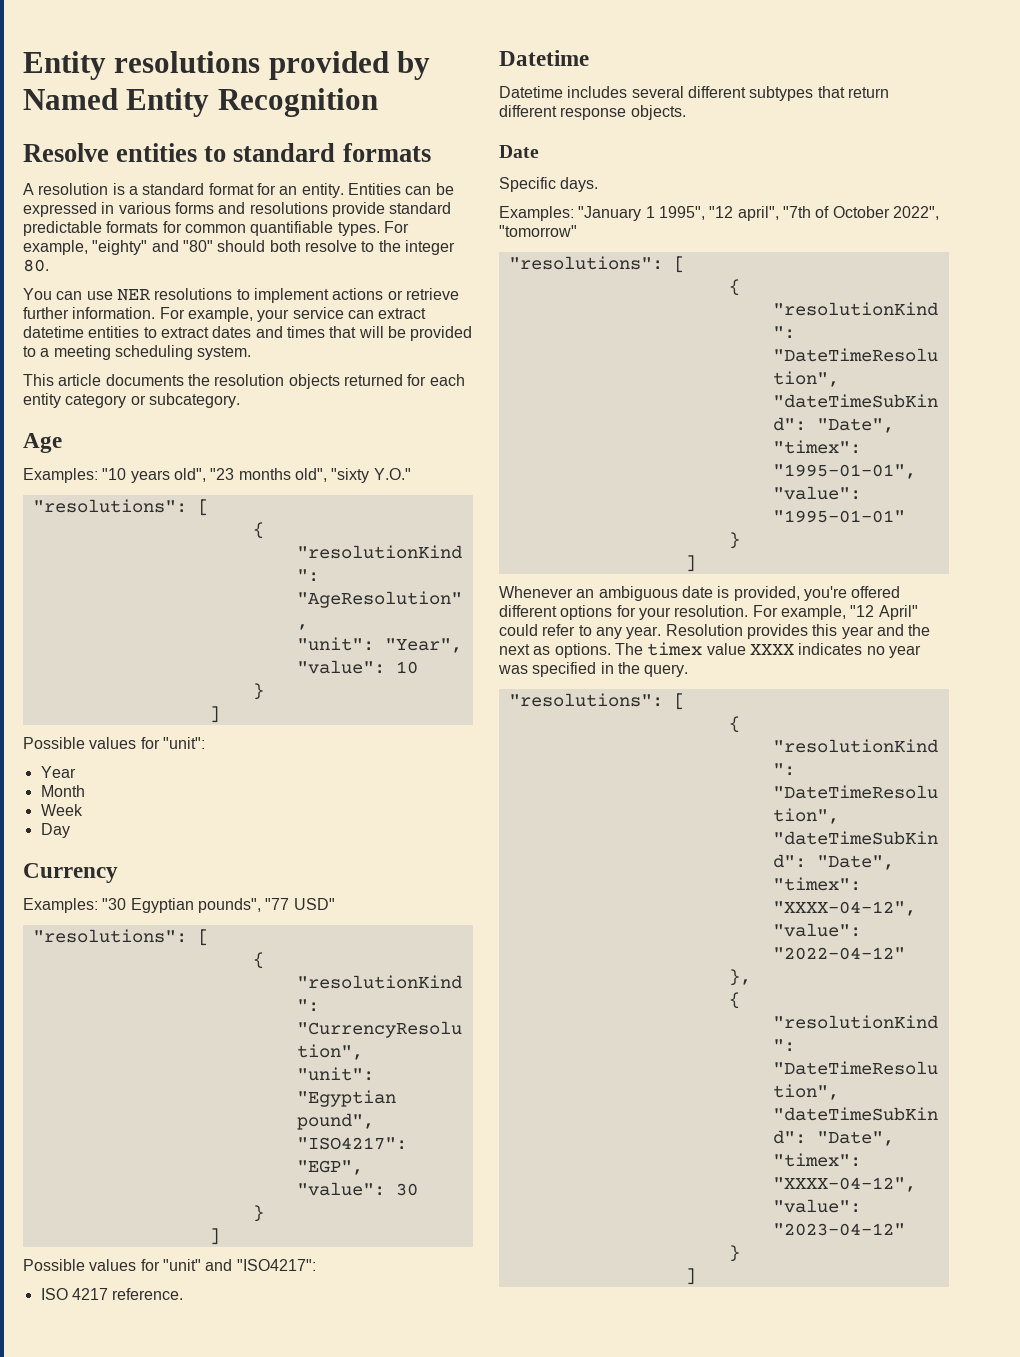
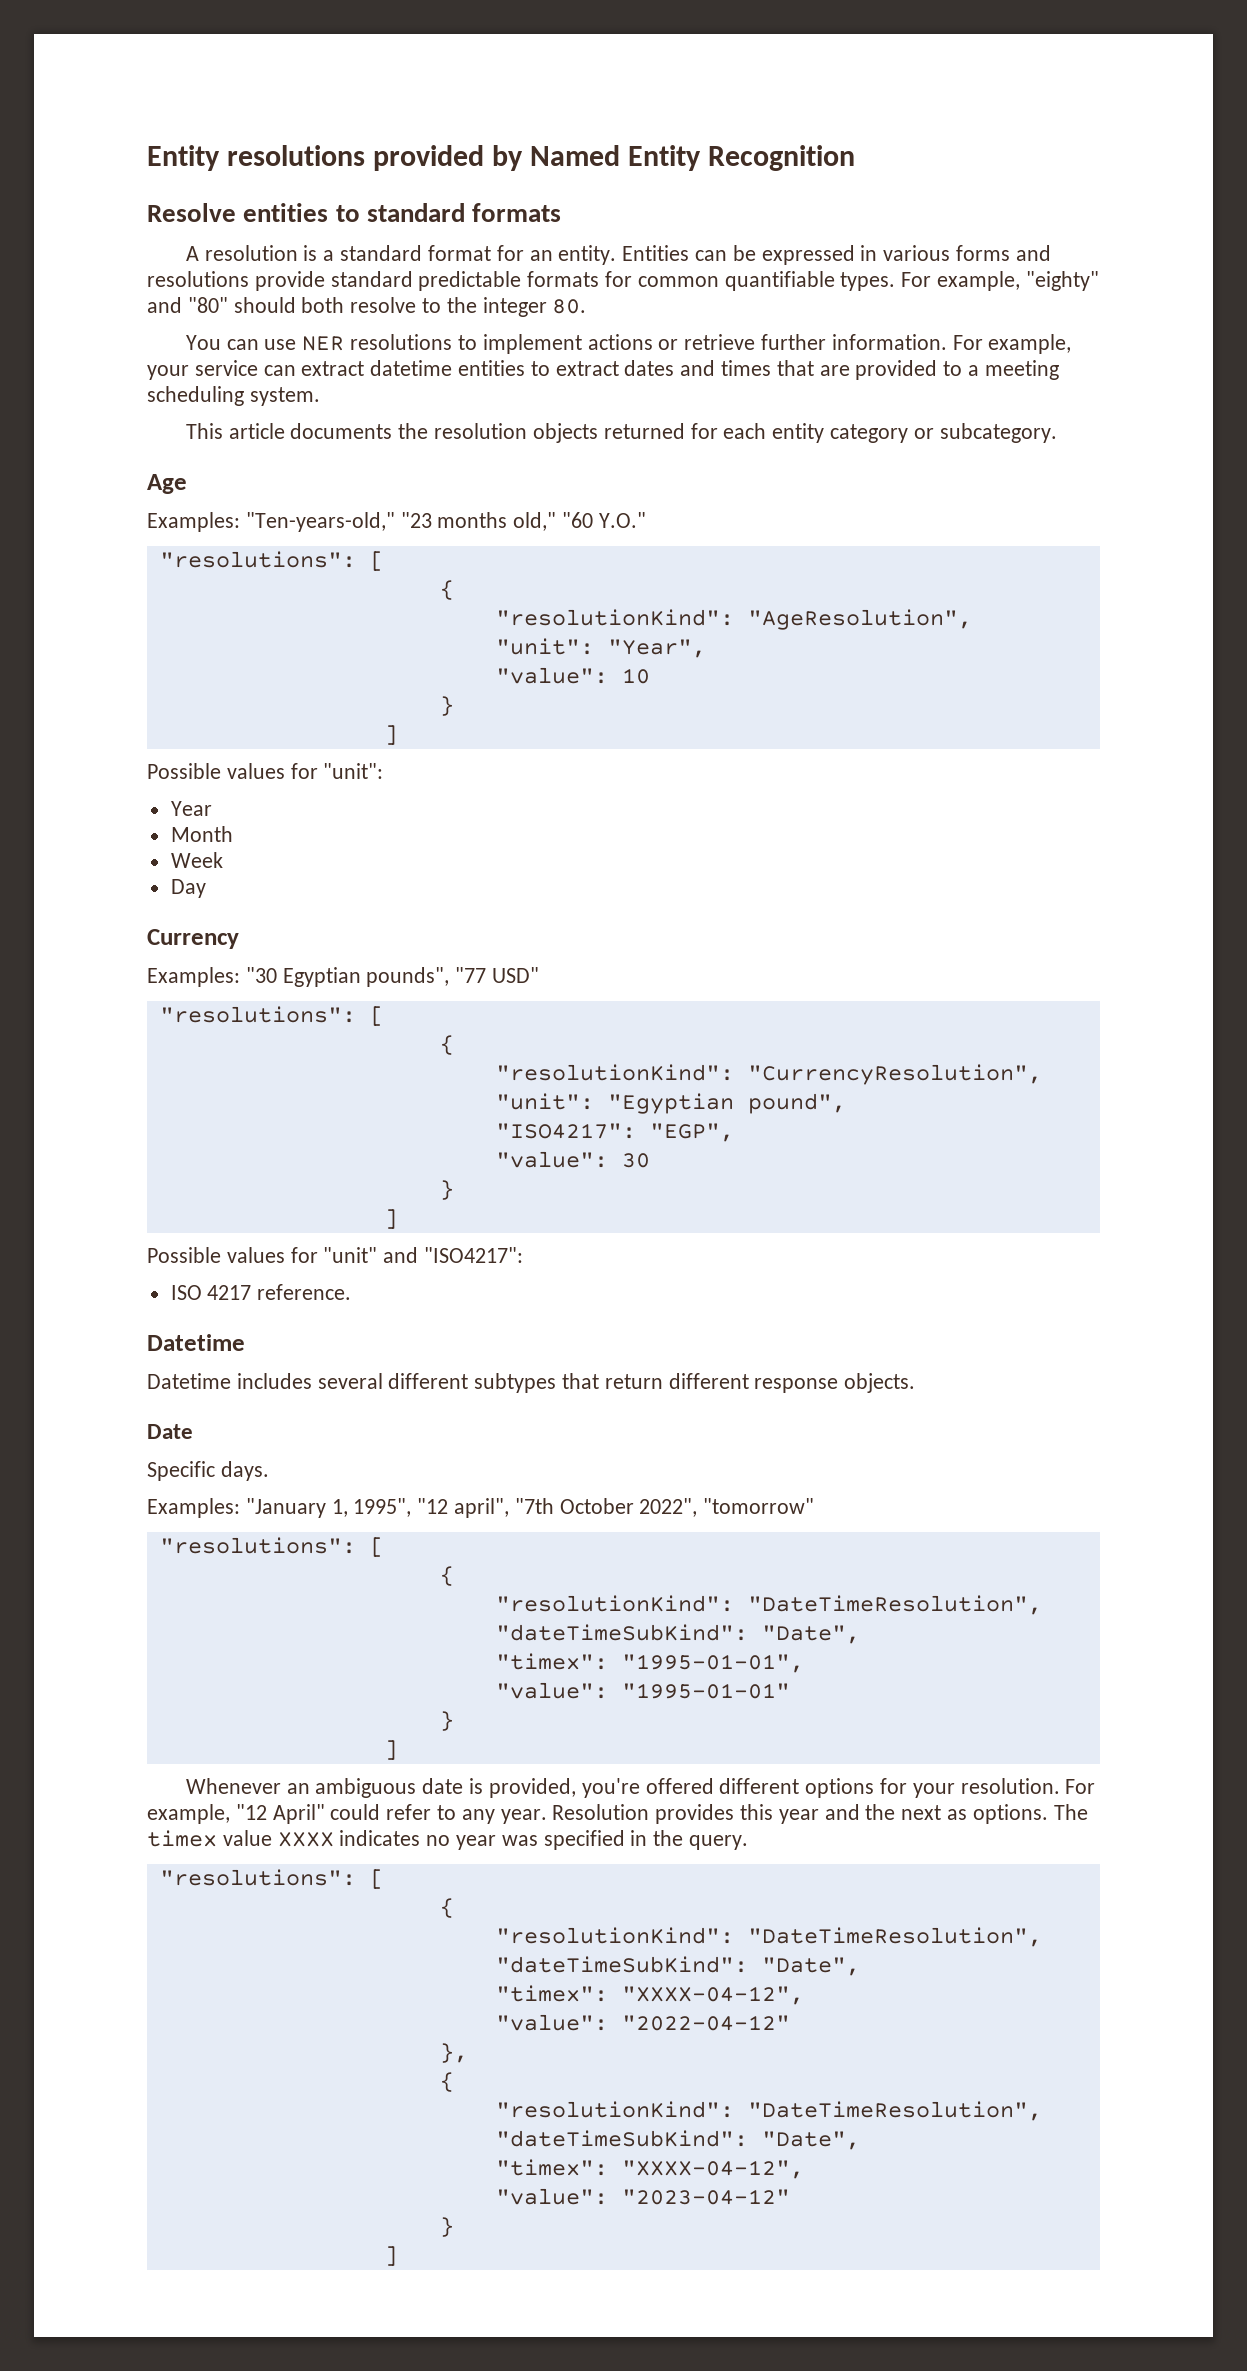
[358,326,406,338] will be -> [819,365,850,376] are
[102,468,370,483] "10 years old", "23 months old", "sixty -> [245,512,594,532] "Ten-years-old," "23 months old," "60
[645,206,655,218] 1 -> [331,1499,348,1517] 1,
[815,206,830,218] of -> (554, 1506) none

